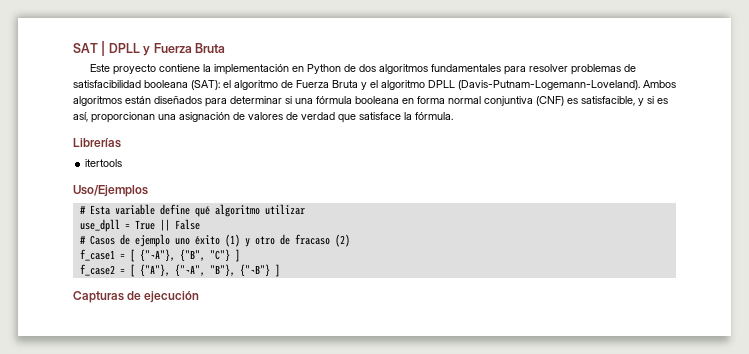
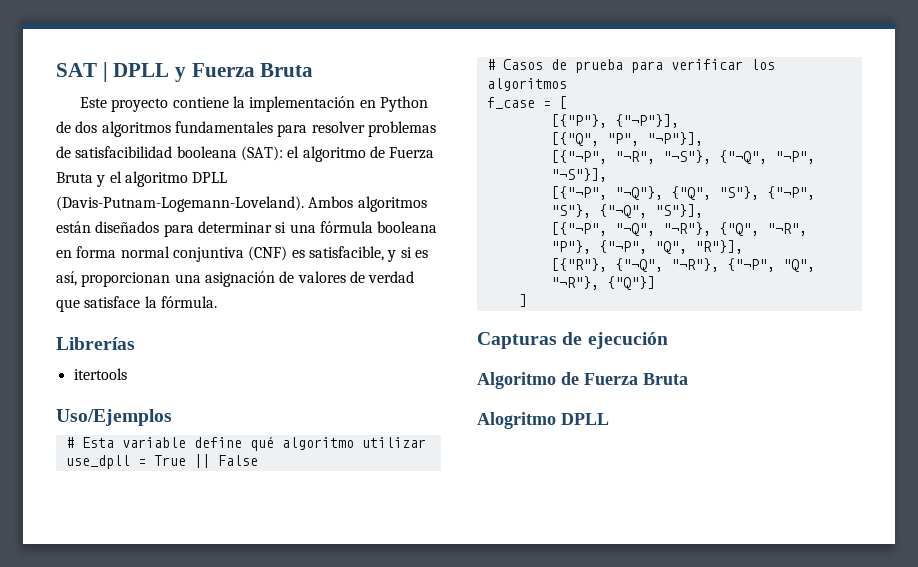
[134,234,350,247] [79,249,240,262] [79,264,280,277] [73,291,200,303] ejemplo uno éxito (1) y otro de fracaso (2) // f_case1 = [ {"¬A"}, {"B", "C"} ] // f_case2 = [ {"A"}, {"¬A", "B"}, {"¬B"} ] // Capturas de ejecución -> [574,59,775,73] [486,78,567,91] [486,96,567,109] [550,114,679,128] [550,132,703,146] [550,150,815,164] [550,168,607,182] [550,186,815,200] [550,204,703,218] [550,222,807,236] [550,240,743,254] [550,258,815,272] [550,276,655,290] [518,294,527,307] [477,332,668,349] [477,372,688,389] [477,412,609,429] prueba para verificar los algoritmos // f_case = [ // [{"P"}, {"¬P"}], // [{"Q", "P", "¬P"}], // [{"¬P", "¬R", "¬S"}, {"¬Q", "¬P", "¬S"}], // [{"¬P", "¬Q"}, {"Q", "S"}, {"¬P", "S"}, {"¬Q", "S"}], // [{"¬P", "¬Q", "¬R"}, {"Q", "¬R", "P"}, {"¬P", "Q", "R"}], // [{"R"}, {"¬Q", "¬R"}, {"¬P", "Q", "¬R"}, {"Q"}] // ] // Capturas de ejecución // Algoritmo de Fuerza Bruta // Alogritmo DPLL

